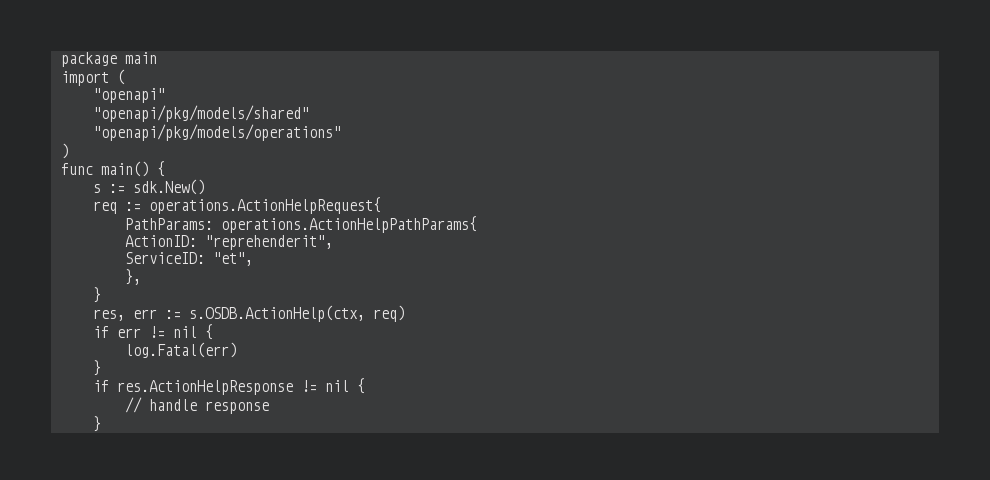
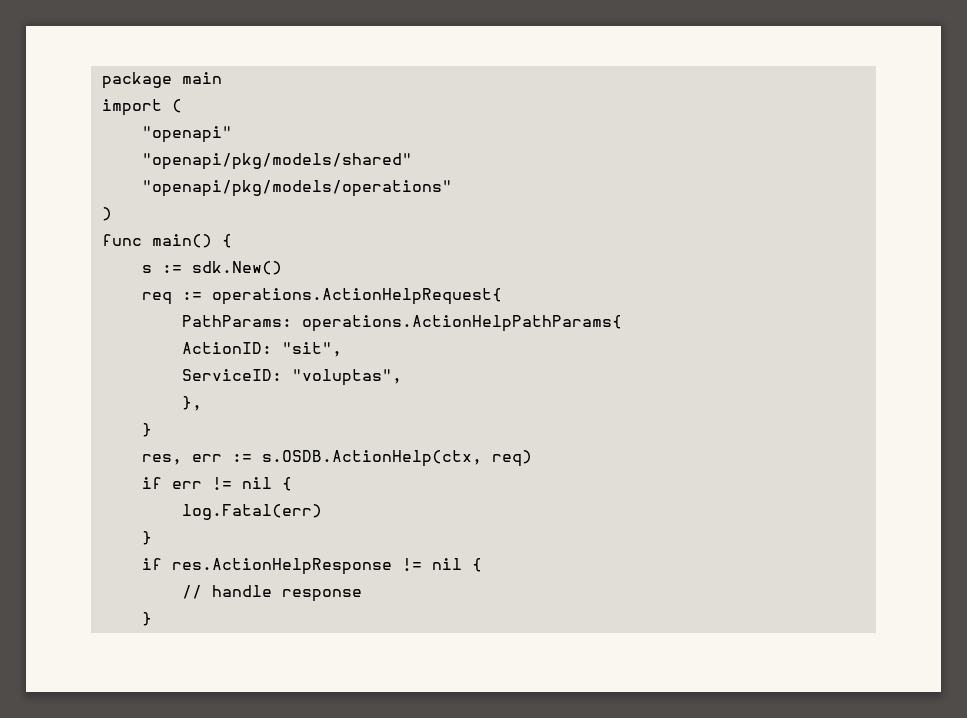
[204,235,333,250] "reprehenderit", -> [281,342,342,357] "sit",
[212,252,253,266] "et", -> [291,369,402,386] "voluptas",

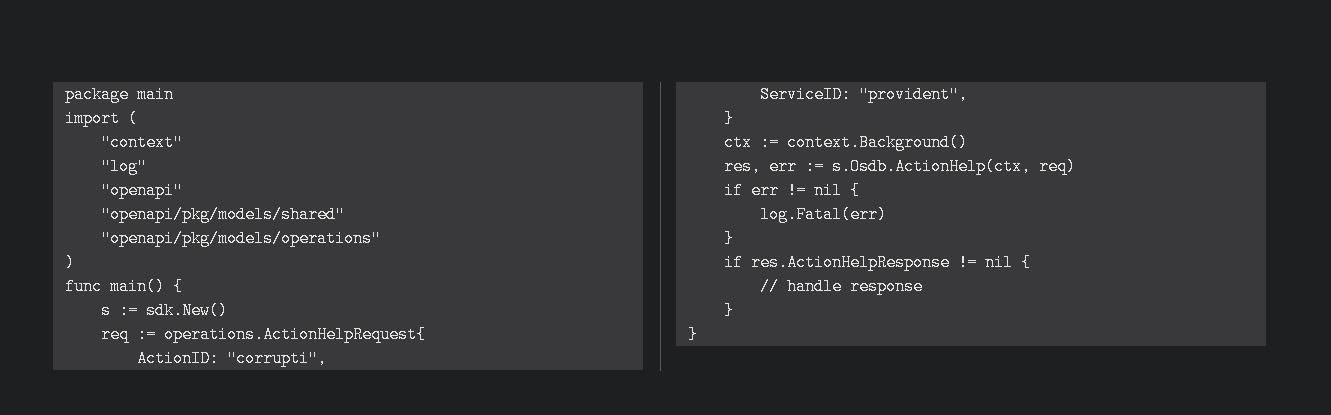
(182, 106) none -> [100,134,183,151] [100,158,147,175] // "context" // "log"
[181,315,622,332] // PathParams: operations.ActionHelpPathParams{ -> (426, 334) none
[281,342,342,357] "sit", -> [226,350,327,367] "corrupti",
[291,369,402,386] [181,396,202,411] [141,423,152,437] "voluptas", // }, // } -> [858,86,968,103] [723,110,734,127] [723,134,968,151] "provident", // } // ctx := context.Background()
[261,450,482,467] s.OSDB.ActionHelp(ctx, -> [831,158,1031,175] s.Osdb.ActionHelp(ctx,
(152, 619) none -> [687,326,698,343] // }

